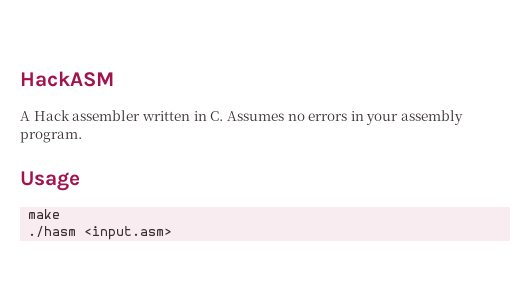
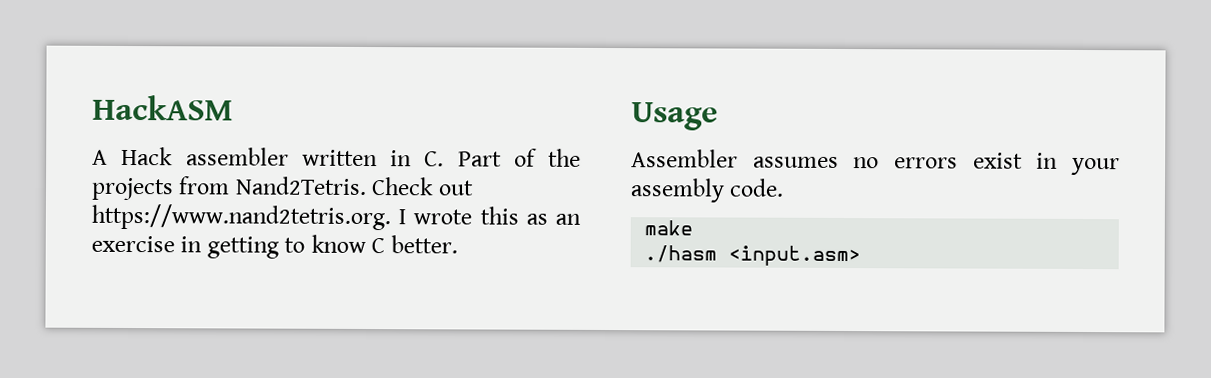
[226,111,284,121] Assumes -> [457,148,581,167] [91,176,474,201] [91,203,581,231] [91,234,458,259] [631,102,718,131] [631,149,839,168] Part of the projects from Nand2Tetris. Check out https://www.nand2tetris.org. I wrote this as an exercise in getting to know C better. // Usage // Assembler assumes
(348, 117) none -> [972,152,1023,169] exist
[20,131,82,143] [20,171,80,191] program. // Usage -> [729,178,785,197] code.

